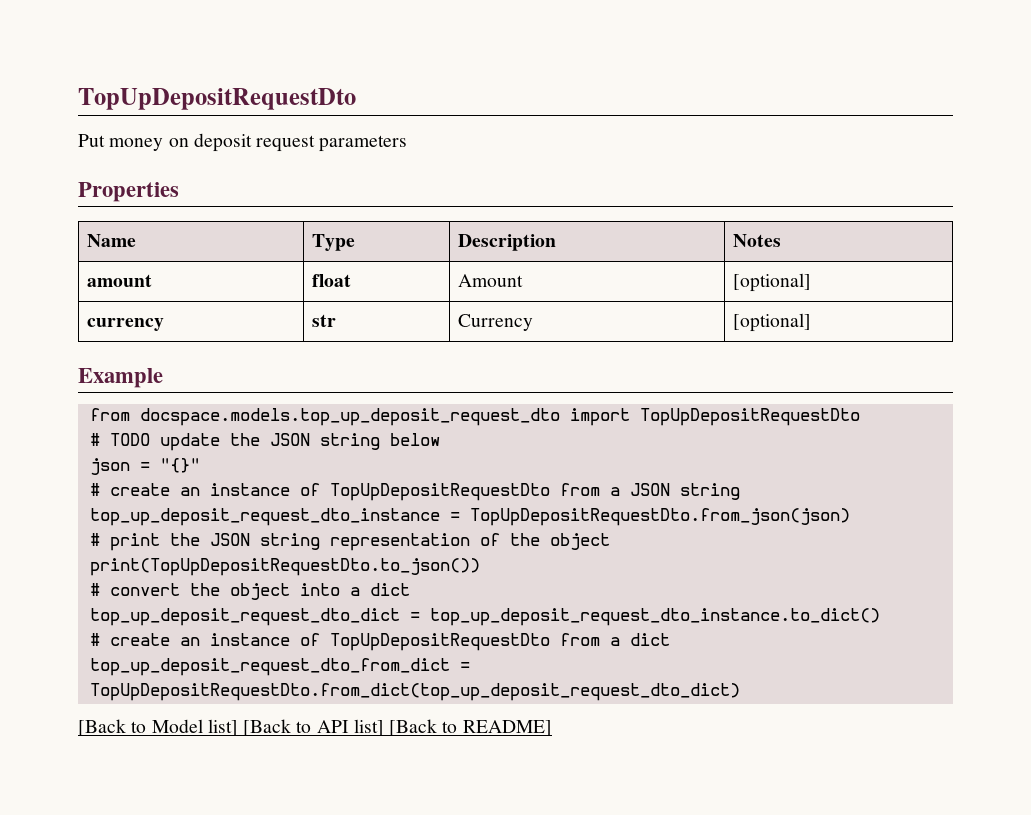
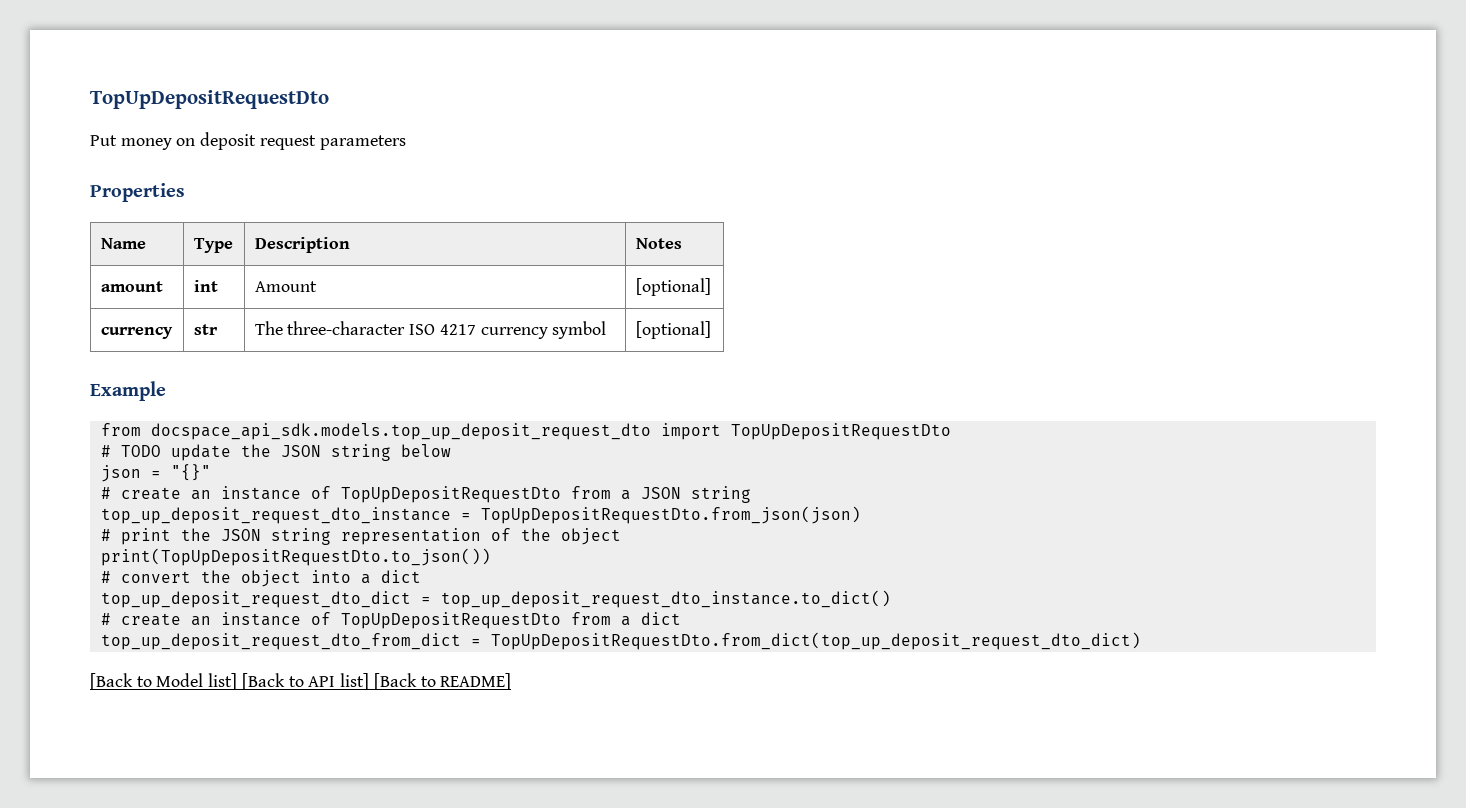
[311,274,351,287] float -> [193,280,218,292] int
[457,314,533,331] Currency -> [254,321,607,339] The three-character ISO 4217 currency symbol
[139,408,560,426] docspace.models.top_up_deposit_request_dto -> [150,423,651,440] docspace_api_sdk.models.top_up_deposit_request_dto

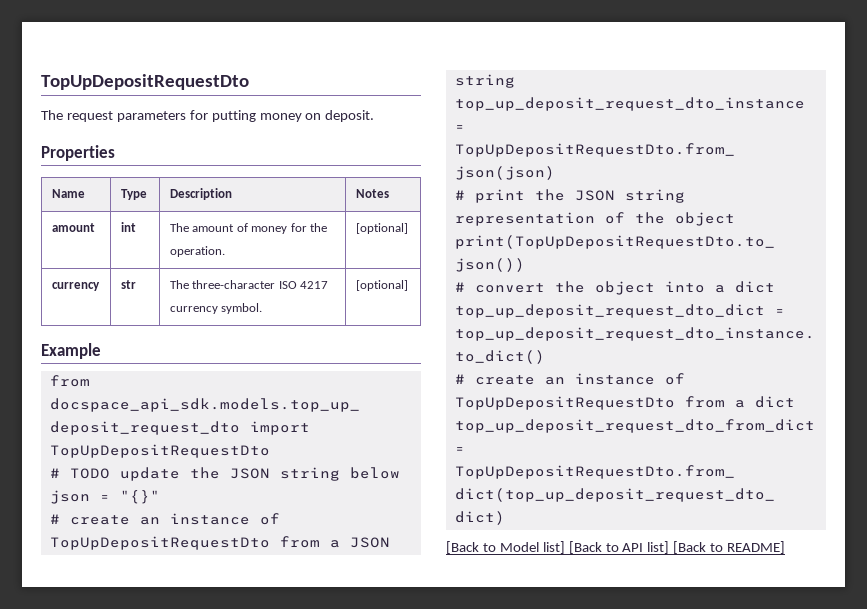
[90,90,329,109] [90,132,406,150] TopUpDepositRequestDto // Put money on deposit request parameters -> [41,74,249,90] [41,110,375,122] TopUpDepositRequestDto // The request parameters for putting money on deposit.
[254,281,317,292] Amount -> [169,223,328,234] [169,246,225,257] The amount of money for the operation.
[552,321,607,339] symbol -> [221,303,263,314] symbol.

